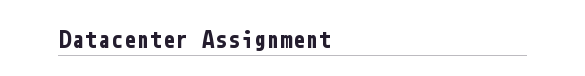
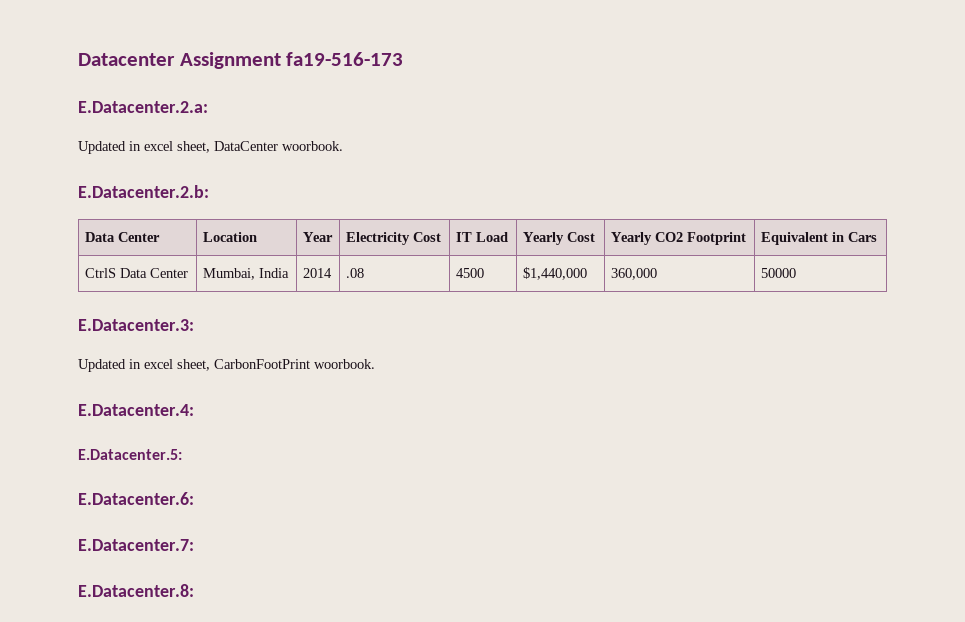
(331, 40) none -> [286,52,404,66] [78,101,208,113] [78,141,343,154] [78,185,209,198] [84,232,160,242] [202,232,257,242] [302,232,333,242] [345,232,441,245] [455,232,508,242] [522,232,595,245] [610,232,746,245] [760,232,877,245] [84,268,188,278] [202,268,289,280] [302,268,332,278] [345,268,364,278] [455,268,484,278] [522,267,587,280] [610,268,657,280] [760,268,796,278] [78,319,194,331] [78,359,375,372] [78,404,194,416] [78,449,182,460] [78,492,194,505] [78,539,194,551] [78,584,194,597] fa19-516-173 // E.Datacenter.2.a: // Updated in excel sheet, DataCenter woorbook. // E.Datacenter.2.b: // Data Center | Location | Year | Electricity Cost | IT Load | Yearly Cost | Yearly CO2 Footprint | Equivalent in Cars // CtrlS Data Center | Mumbai, India | 2014 | .08 | 4500 | $1,440,000 | 360,000 | 50000 // E.Datacenter.3: // Updated in excel sheet, CarbonFootPrint woorbook. // E.Datacenter.4: // E.Datacenter.5: // E.Datacenter.6: // E.Datacenter.7: // E.Datacenter.8:

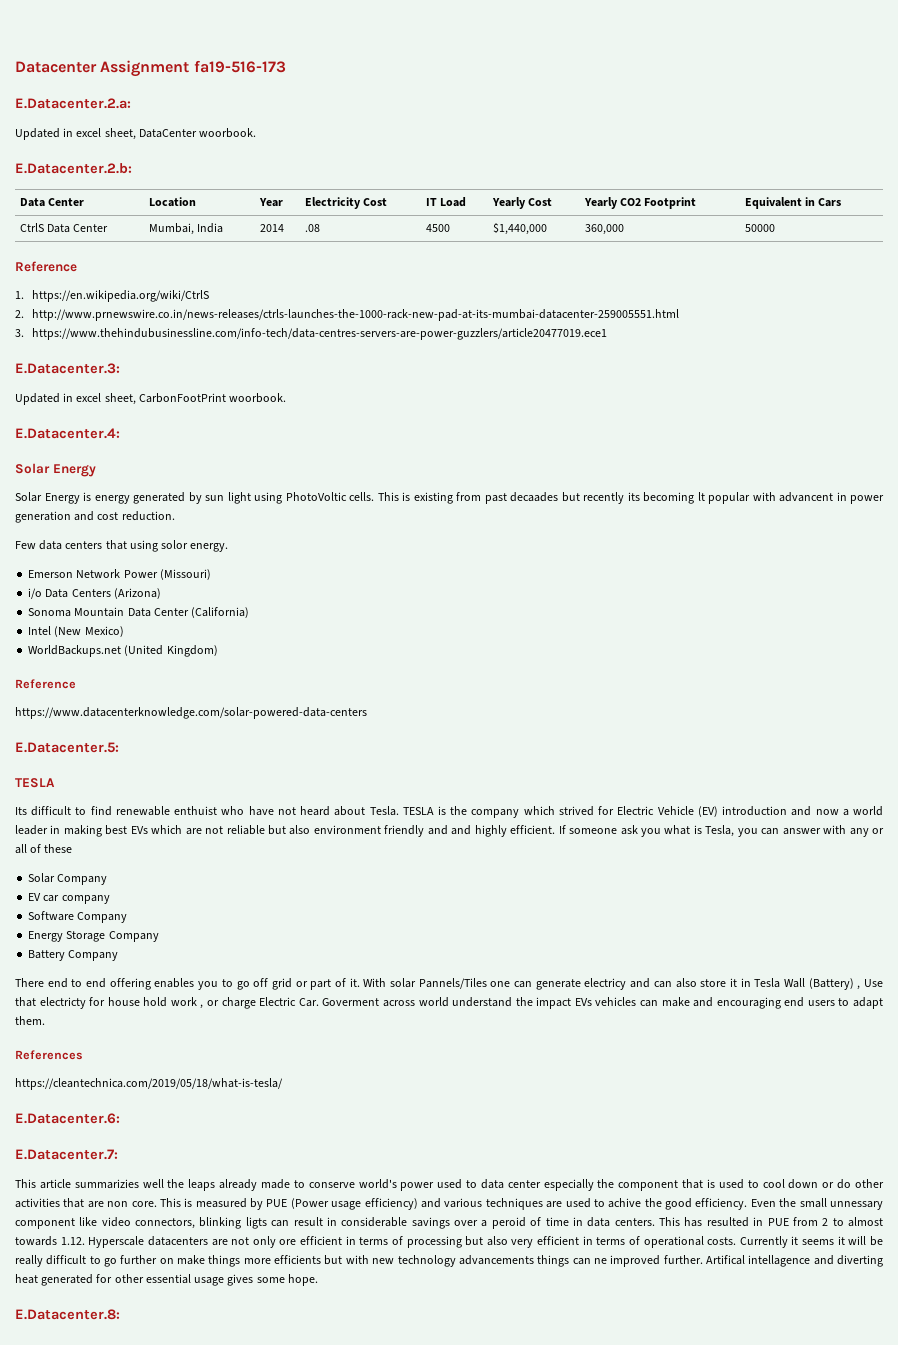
(796, 273) none -> [15,261,77,272] [15,290,209,302] [15,309,679,321] [15,328,607,340] // Reference // 1. https://en.wikipedia.org/wiki/CtrlS // 2. http://www.prnewswire.co.in/news-releases/ctrls-launches-the-1000-rack-new-pad-at-its-mumbai-datacenter-259005551.html // 3. https://www.thehindubusinessline.com/info-tech/data-centres-servers-are-power-guzzlers/article20477019.ece1
[78,449,182,460] [78,492,194,505] [78,539,194,551] E.Datacenter.5: // E.Datacenter.6: // E.Datacenter.7: -> [15,463,96,477] [15,492,884,504] [15,511,175,523] [15,540,229,552] [28,569,211,580] [28,588,161,599] [28,607,250,618] [28,626,124,637] [28,645,218,657] [15,679,76,689] [15,707,367,719] [15,742,119,753] [15,778,55,788] [15,806,884,818] [15,825,884,837] [15,844,73,854] [28,873,108,885] [28,893,110,904] [28,911,128,923] [28,931,159,942] [28,950,119,961] [15,978,883,990] [15,997,884,1009] [15,1016,45,1025] [15,1050,83,1060] [15,1078,283,1090] [15,1113,120,1124] [15,1149,118,1160] [15,1179,884,1191] [15,1198,883,1210] [15,1217,883,1229] [15,1236,884,1248] [15,1255,883,1267] [15,1274,318,1286] Solar Energy // Solar Energy is energy generated by sun light using PhotoVoltic cells. This is existing from past decaades but recently its becoming lt popular with advancent in power generation and cost reduction. // Few data centers that using solor energy. // Emerson Network Power (Missouri) // i/o Data Centers (Arizona) // Sonoma Mountain Data Center (California) // Intel (New Mexico) // WorldBackups.net (United Kingdom) // Reference // https://www.datacenterknowledge.com/solar-powered-data-centers // E.Datacenter.5: // TESLA // Its difficult to find renewable enthuist who have not heard about Tesla. TESLA is the company which strived for Electric Vehicle (EV) introduction and now a world leader in making best EVs which are not reliable but also environment friendly and and highly efficient. If someone ask you what is Tesla, you can answer with any or all of these // Solar Company // EV car company // Software Company // Energy Storage Company // Battery Company // There end to end offering enables you to go off grid or part of it. With solar Pannels/Tiles one can generate electricy and can also store it in Tesla Wall (Battery) , Use that electricty for house hold work , or charge Electric Car. Goverment across world understand the impact EVs vehicles can make and encouraging end users to adapt them. // References // https://cleantechnica.com/2019/05/18/what-is-tesla/ // E.Datacenter.6: // E.Datacenter.7: // This article summarizies well the leaps already made to conserve world's power used to data center especially the component that is used to cool down or do other activities that are non core. This is measured by PUE (Power usage efficiency) and various techniques are used to achive the good efficiency. Even the small unnessary component like video connectors, blinking ligts can result in considerable savings over a peroid of time in data centers. This has resulted in PUE from 2 to almost towards 1.12. Hyperscale datacenters are not only ore efficient in terms of processing but also very efficient in terms of operational costs. Currently it seems it will be really difficult to go further on make things more efficients but with new technology advancements things can ne improved further. Artifical intellagence and diverting heat generated for other essential usage gives some hope.

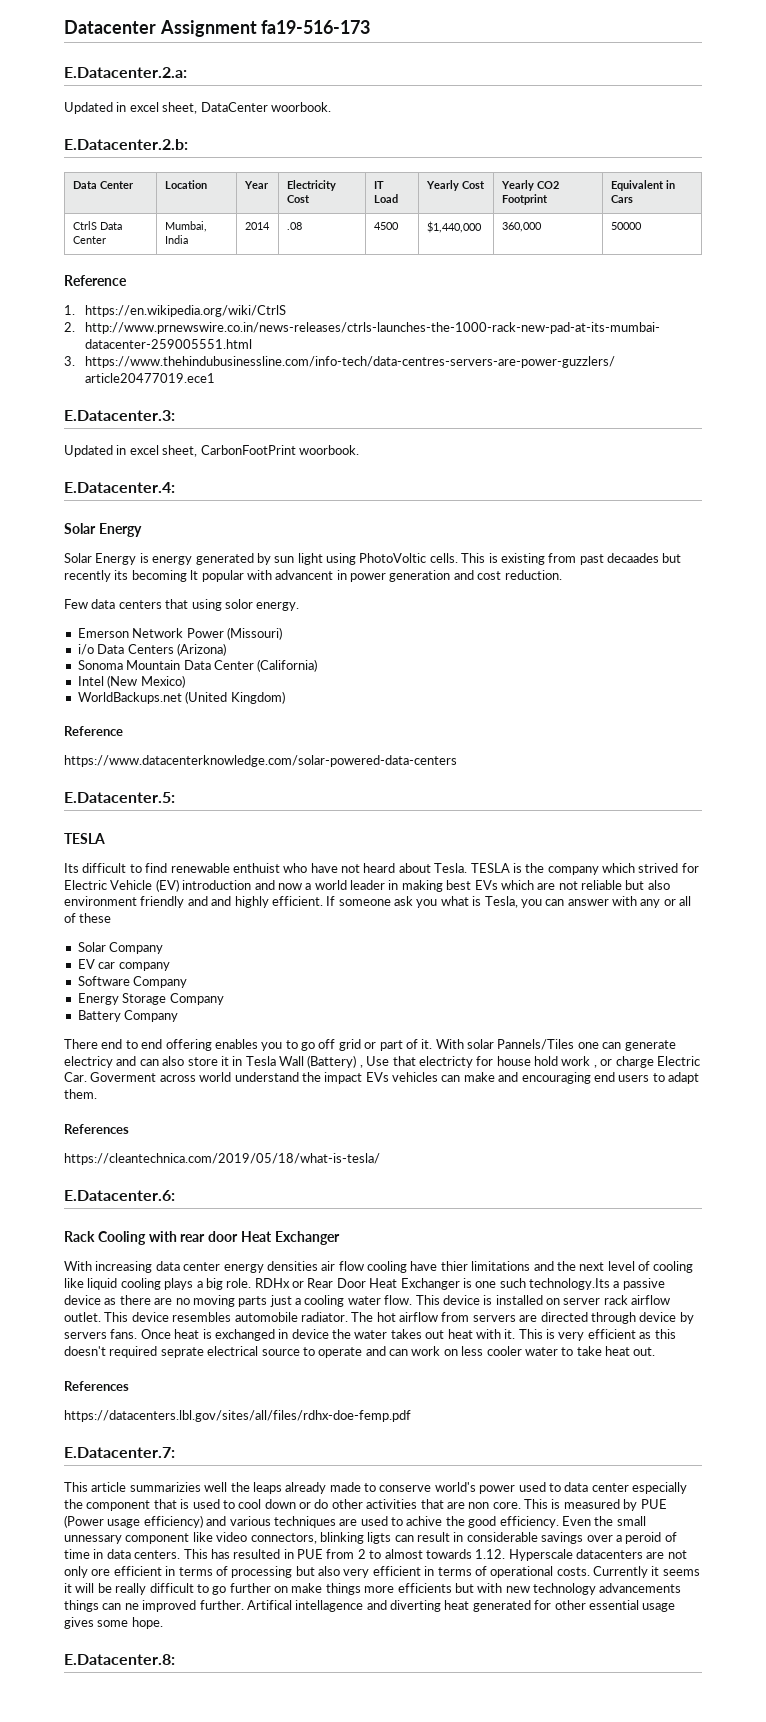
(120, 1118) none -> [64,1231,340,1245] [64,1261,694,1273] [64,1278,665,1290] [64,1295,671,1307] [64,1312,694,1324] [64,1329,676,1341] [64,1346,656,1358] [64,1381,129,1391] [64,1410,411,1422] // Rack Cooling with rear door Heat Exchanger // With increasing data center energy densities air flow cooling have thier limitations and the next level of cooling like liquid cooling plays a big role. RDHx or Rear Door Heat Exchanger is one such technology.Its a passive device as there are no moving parts just a cooling water flow. This device is installed on server rack airflow outlet. This device resembles automobile radiator. The hot airflow from servers are directed through device by servers fans. Once heat is exchanged in device the water takes out heat with it. This is very efficient as this doesn't required seprate electrical source to operate and can work on less cooler water to take heat out. // References // https://datacenters.lbl.gov/sites/all/files/rdhx-doe-femp.pdf

